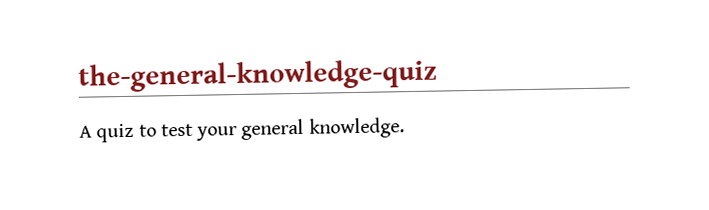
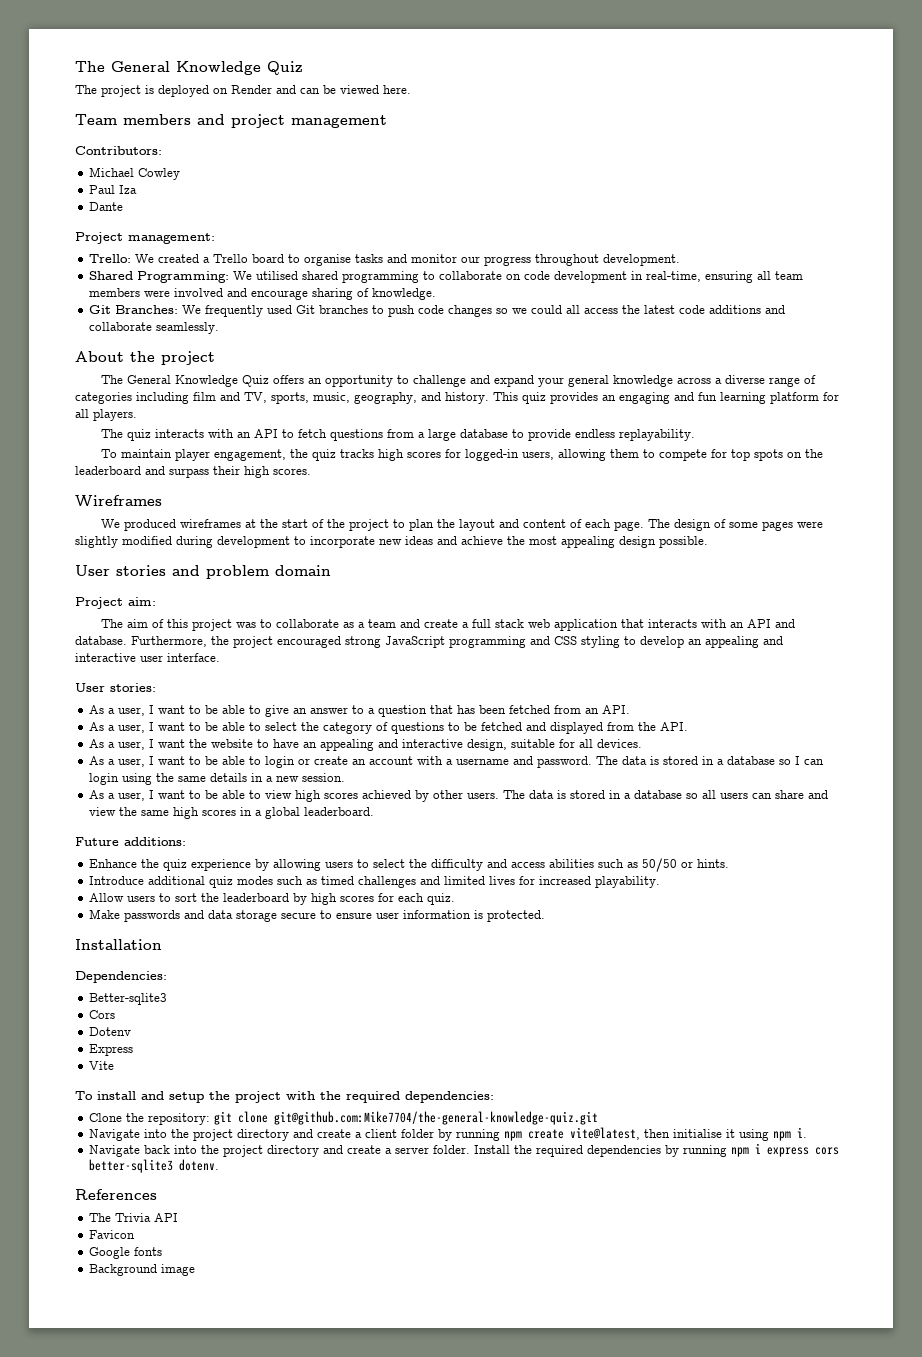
[78,58,437,93] [79,117,405,143] the-general-knowledge-quiz // A quiz to test your general knowledge. -> [75,61,303,75] [75,85,411,97] [75,114,387,128] [75,146,162,155] [89,167,181,180] [89,185,138,194] [89,202,124,211] [75,232,215,244] [89,254,681,266] [89,271,804,283] [89,288,437,300] [89,305,786,317] [89,322,220,334] [75,351,215,365] [100,375,816,387] [75,392,839,404] [75,409,137,421] [100,429,695,441] [100,449,823,461] [75,466,311,478] [75,495,162,507] [100,519,823,531] [75,536,708,548] [75,565,331,579] [75,597,156,609] [100,619,795,631] [75,636,783,648] [75,653,220,662] [75,683,156,692] [89,705,631,717] [89,722,689,734] [89,739,643,751] [89,756,825,768] [89,773,346,785] [89,790,829,802] [89,807,375,819] [75,837,186,846] [89,858,730,872] [89,876,661,888] [89,893,456,905] [89,909,546,922] [75,939,162,950] [75,971,167,983] [89,993,168,1005] [89,1010,116,1019] [89,1027,132,1036] [89,1044,134,1056] [89,1061,115,1070] [75,1091,494,1103] [89,1111,599,1125] [89,1127,808,1141] [89,1143,840,1157] [89,1159,220,1173] [75,1189,157,1200] [89,1213,179,1222] [89,1230,136,1239] [89,1247,163,1259] [89,1264,196,1276] The General Knowledge Quiz // The project is deployed on Render and can be viewed here. // Team members and project management // Contributors: // Michael Cowley // Paul Iza // Dante // Project management: // Trello: We created a Trello board to organise tasks and monitor our progress throughout development. // Shared Programming: We utilised shared programming to collaborate on code development in real-time, ensuring all team members were involved and encourage sharing of knowledge. // Git Branches: We frequently used Git branches to push code changes so we could all access the latest code additions and collaborate seamlessly. // About the project // The General Knowledge Quiz offers an opportunity to challenge and expand your general knowledge across a diverse range of categories including film and TV, sports, music, geography, and history. This quiz provides an engaging and fun learning platform for all players. // The quiz interacts with an API to fetch questions from a large database to provide endless replayability. // To maintain player engagement, the quiz tracks high scores for logged-in users, allowing them to compete for top spots on the leaderboard and surpass their high scores. // Wireframes // We produced wireframes at the start of the project to plan the layout and content of each page. The design of some pages were slightly modified during development to incorporate new ideas and achieve the most appealing design possible. // User stories and problem domain // Project aim: // The aim of this project was to collaborate as a team and create a full stack web application that interacts with an API and database. Furthermore, the project encouraged strong JavaScript programming and CSS styling to develop an appealing and interactive user interface. // User stories: // As a user, I want to be able to give an answer to a question that has been fetched from an API. // As a user, I want to be able to select the category of questions to be fetched and displayed from the API. // As a user, I want the website to have an appealing and interactive design, suitable for all devices. // As a user, I want to be able to login or create an account with a username and password. The data is stored in a database so I can login using the same details in a new session. // As a user, I want to be able to view high scores achieved by other users. The data is stored in a database so all users can share and view the same high scores in a global leaderboard. // Future additions: // Enhance the quiz experience by allowing users to select the difficulty and access abilities such as 50/50 or hints. // Introduce additional quiz modes such as timed challenges and limited lives for increased playability. // Allow users to sort the leaderboard by high scores for each quiz. // Make passwords and data storage secure to ensure user information is protected. // Installation // Dependencies: // Better-sqlite3 // Cors // Dotenv // Express // Vite // To install and setup the project with the required dependencies: // Clone the repository: git clone git@github.com:Mike7704/the-general-knowledge-quiz.git // Navigate into the project directory and create a client folder by running npm create vite@latest, then initialise it using npm i. // Navigate back into the project directory and create a server folder. Install the required dependencies by running npm i express cors better-sqlite3 dotenv. // References // The Trivia API // Favicon // Google fonts // Background image

